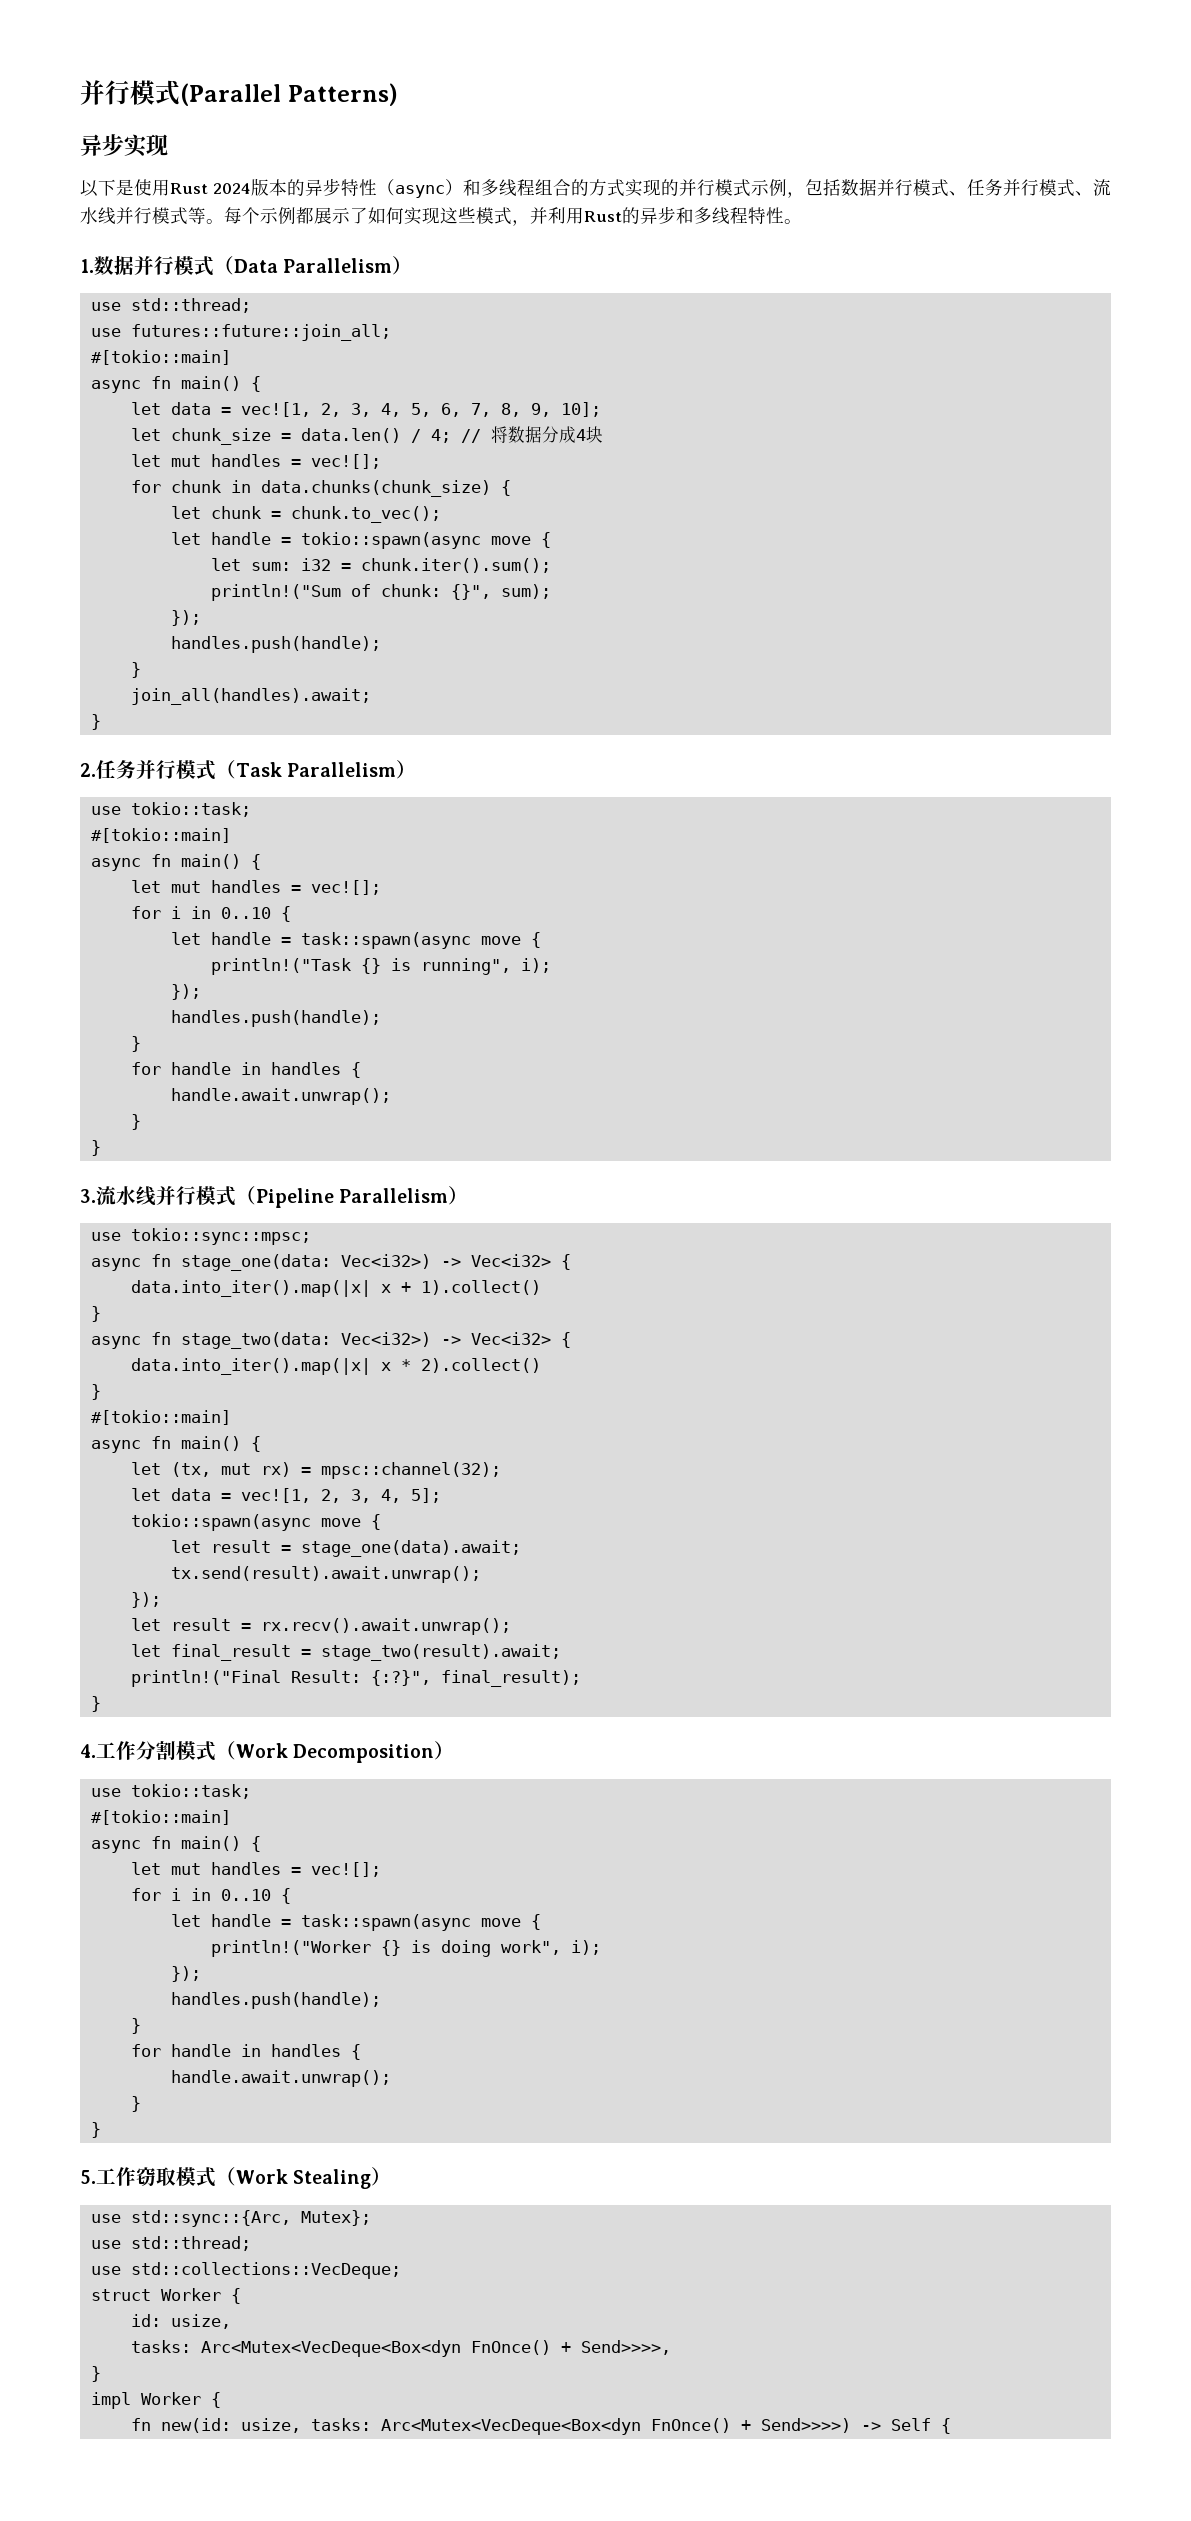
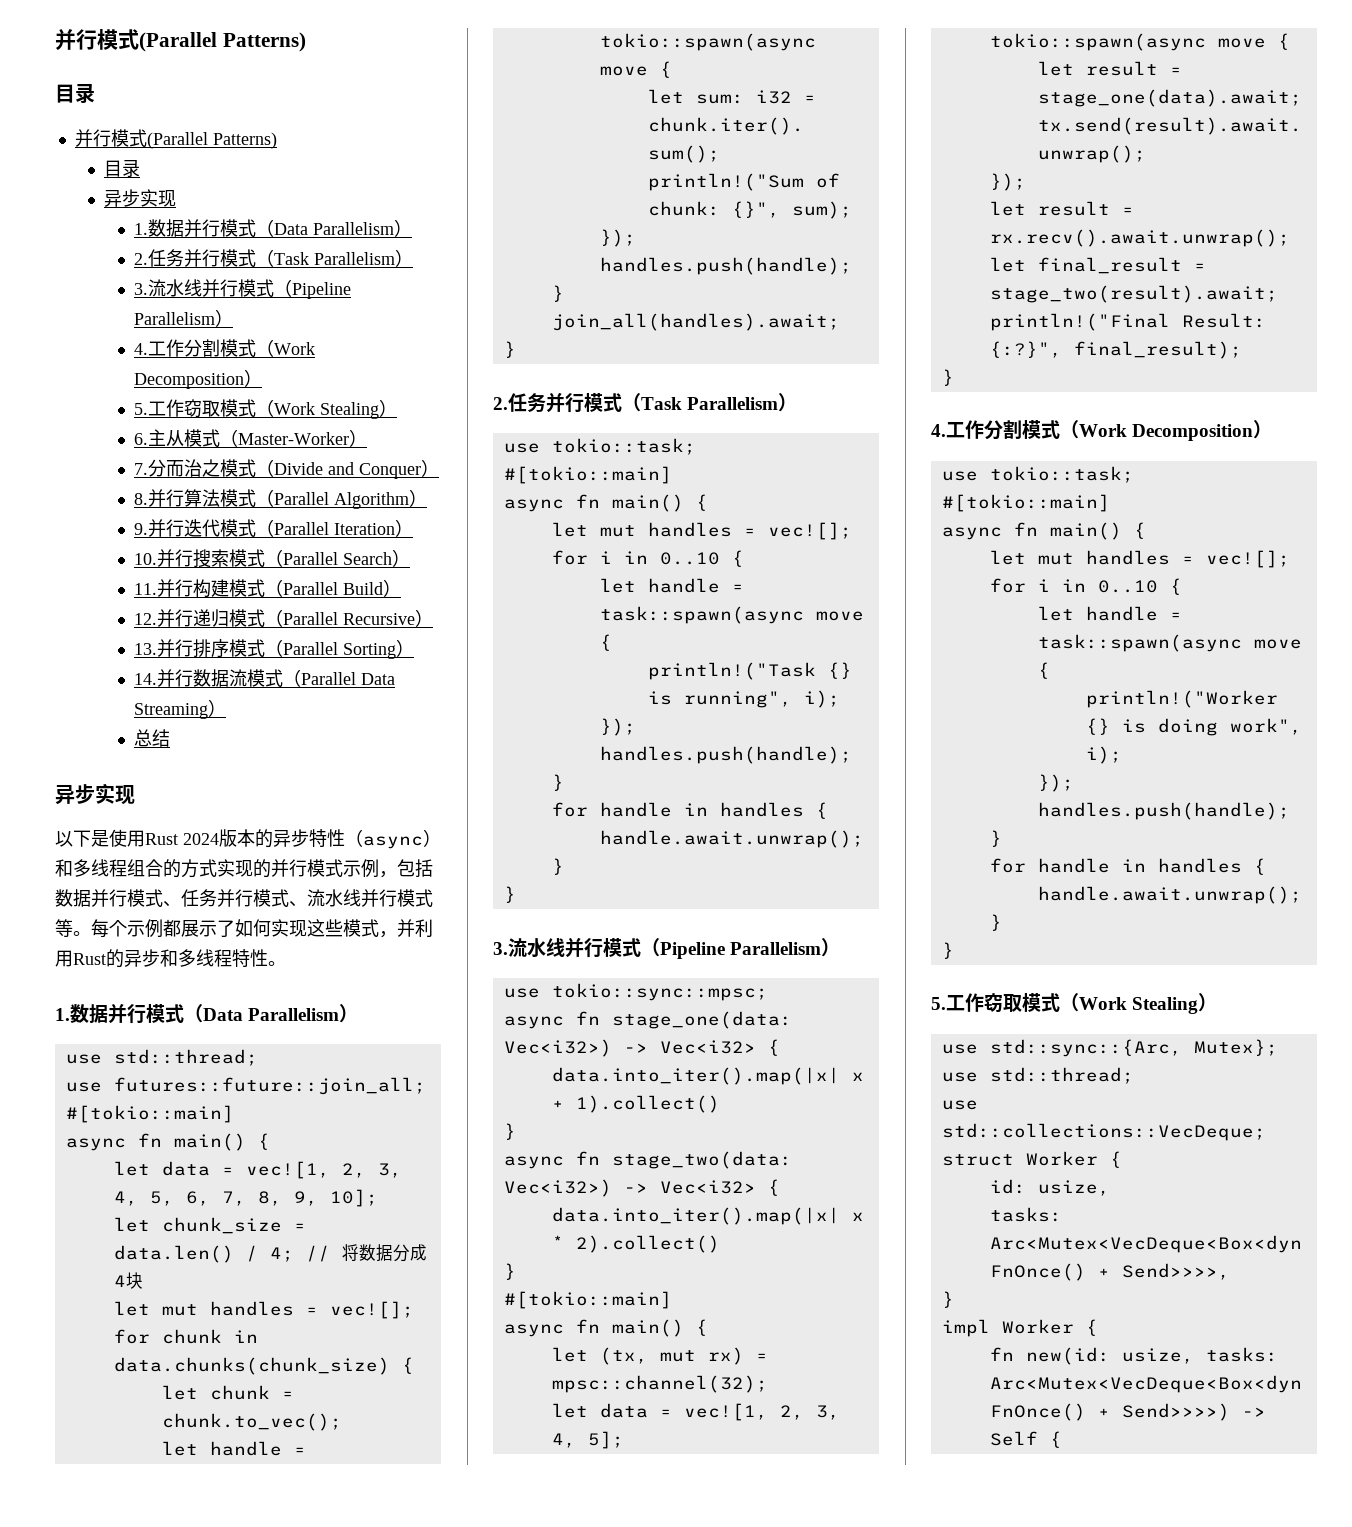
[80,80,398,106] 并行模式(Parallel Patterns) -> [55,29,306,52] [55,83,95,104] [74,129,277,149] [104,159,141,177] [104,189,177,207] [133,219,412,237] [133,249,413,267] [133,279,351,299] [133,309,233,327] [133,339,315,357] [133,369,262,389] [133,399,397,419] [133,429,367,447] [133,459,439,479] [133,489,427,509] [133,519,413,537] [133,549,410,568] [133,579,401,598] [133,609,433,627] [133,639,414,659] [133,669,395,687] [133,699,226,719] [133,729,170,747] 并行模式(Parallel Patterns) // 目录 // 并行模式(Parallel Patterns) // 目录 // 异步实现 // 1.数据并行模式（Data Parallelism） // 2.任务并行模式（Task Parallelism） // 3.流水线并行模式（Pipeline Parallelism） // 4.工作分割模式（Work Decomposition） // 5.工作窃取模式（Work Stealing） // 6.主从模式（Master-Worker） // 7.分而治之模式（Divide and Conquer） // 8.并行算法模式（Parallel Algorithm） // 9.并行迭代模式（Parallel Iteration） // 10.并行搜索模式（Parallel Search） // 11.并行构建模式（Parallel Build） // 12.并行递归模式（Parallel Recursive） // 13.并行排序模式（Parallel Sorting） // 14.并行数据流模式（Parallel Data Streaming） // 总结

